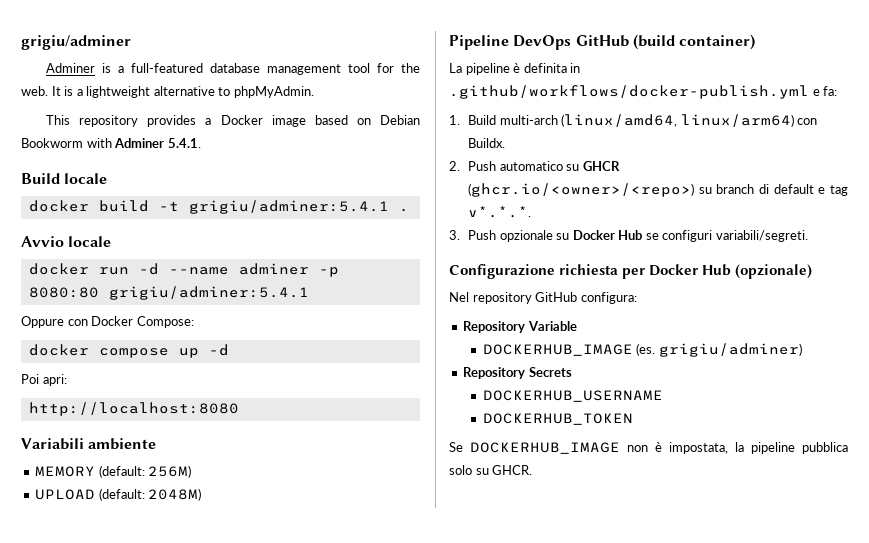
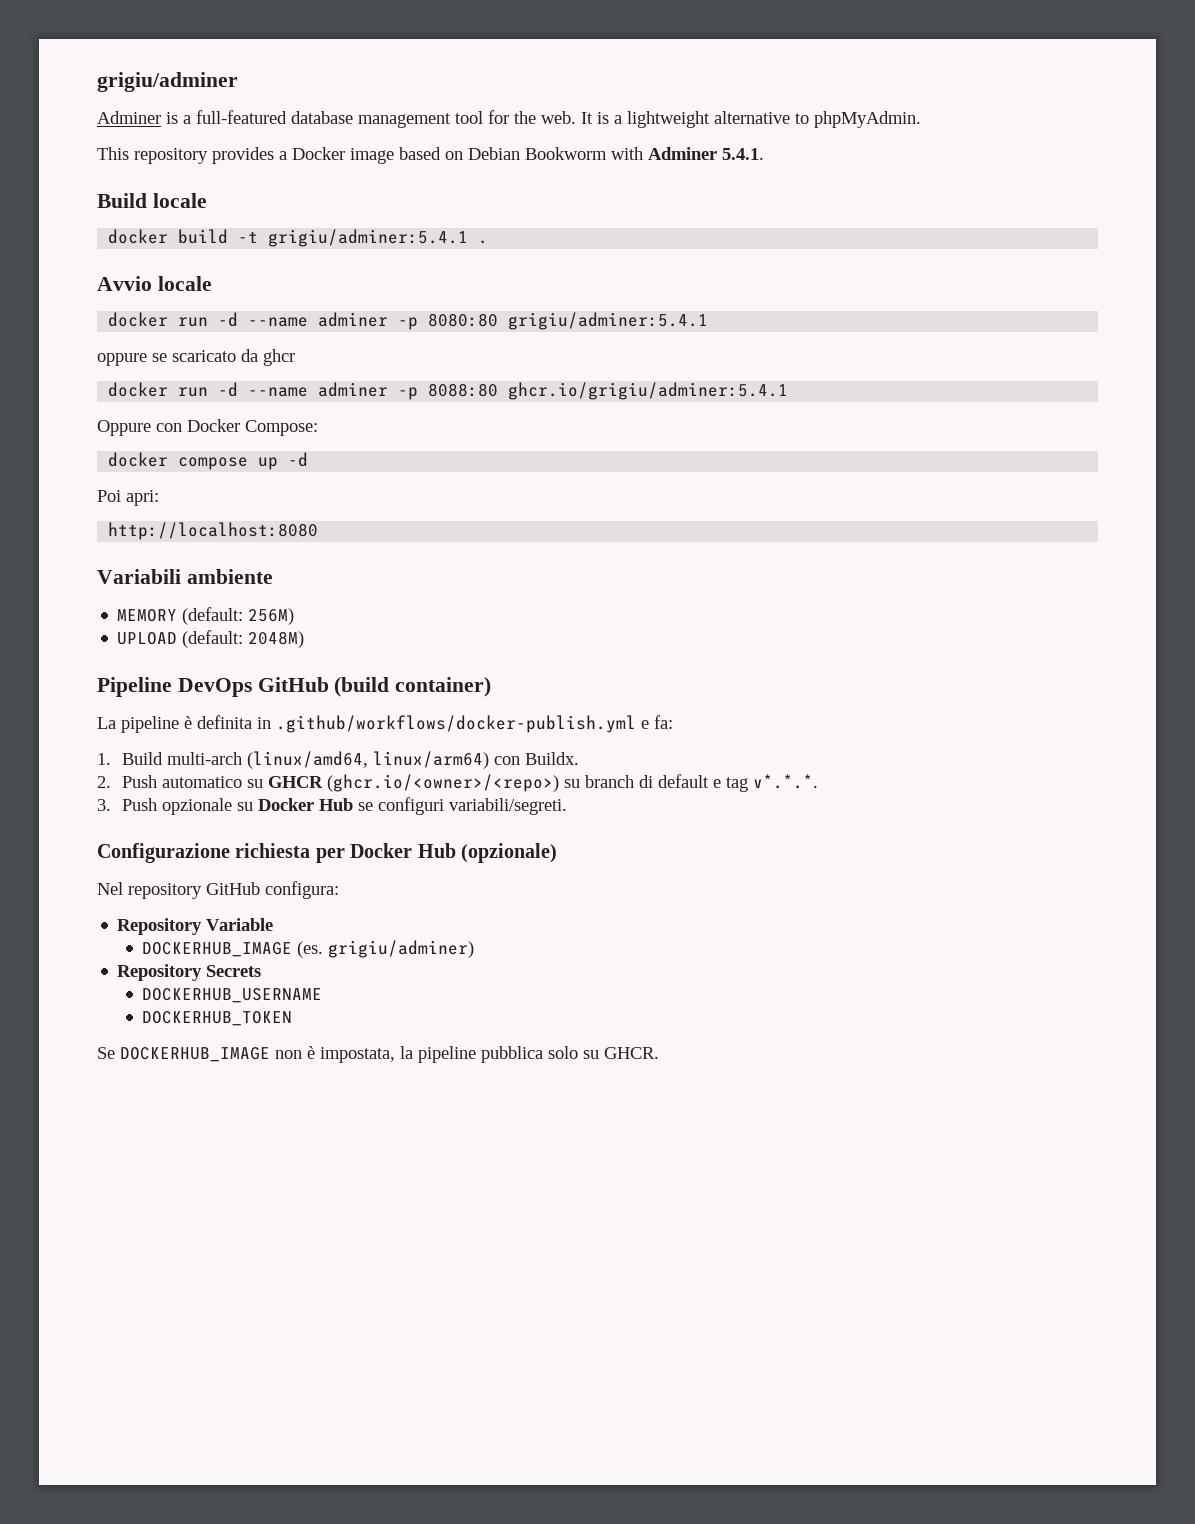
(309, 293) none -> [97,349,295,366] [108,382,789,400] // oppure se scaricato da ghcr // docker run -d --name adminer -p 8088:80 ghcr.io/grigiu/adminer:5.4.1

